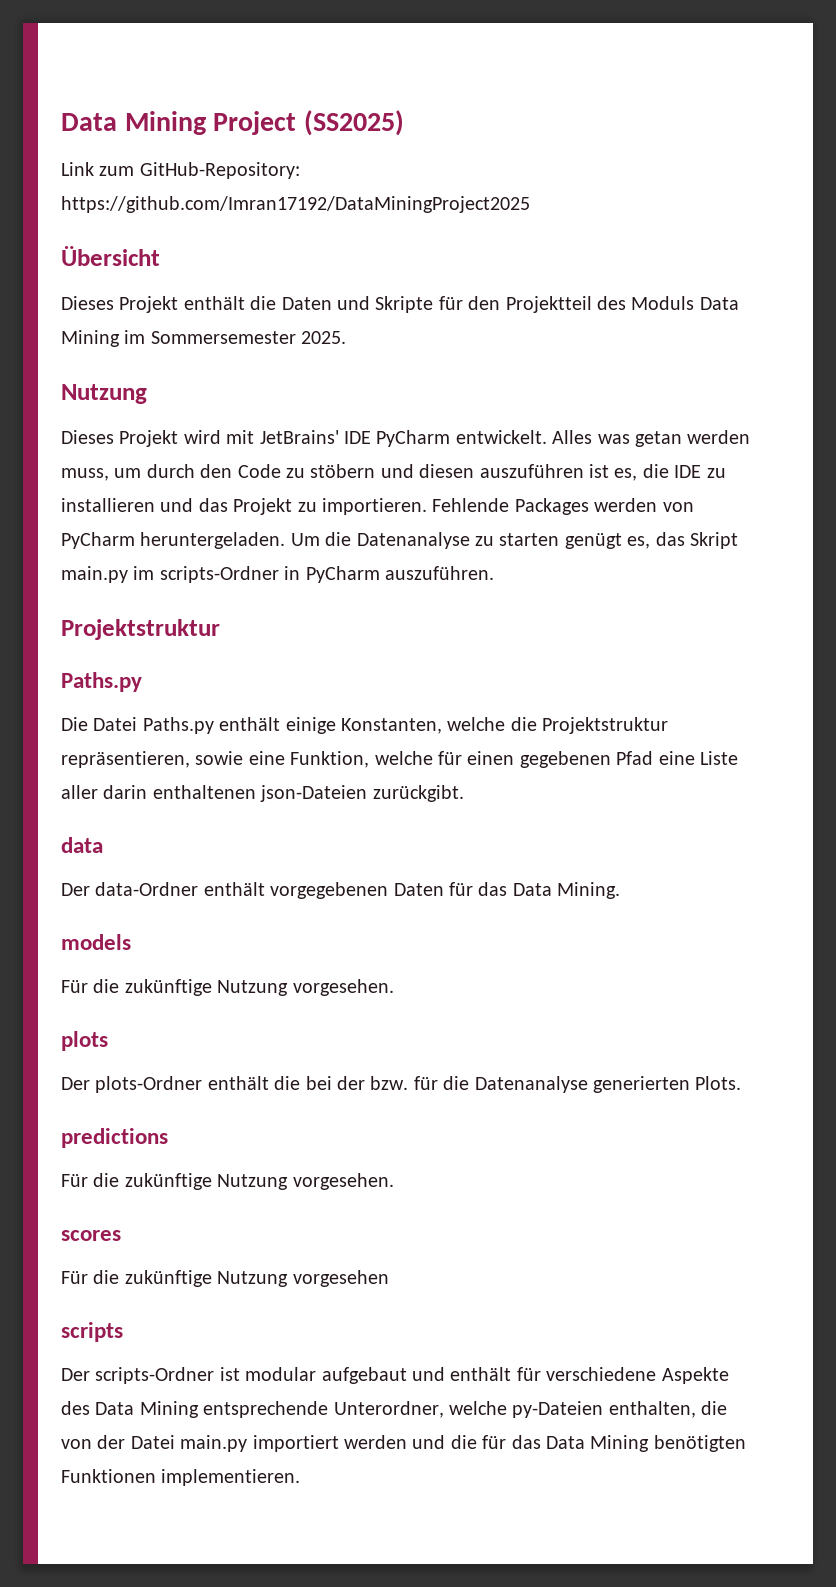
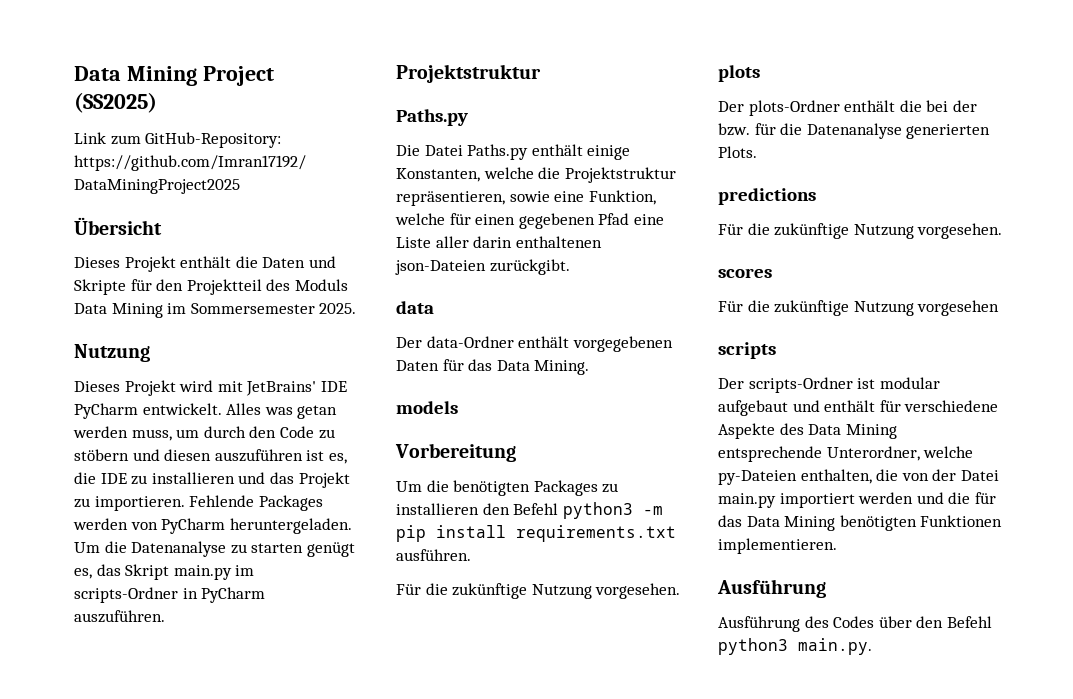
(131, 942) none -> [395,443,516,462] [396,480,619,496] [396,502,663,519] [396,525,676,542] [396,549,471,561] // Vorbereitung // Um die benötigten Packages zu installieren den Befehl python3 -m pip install requirements.txt ausführen.
(301, 1477) none -> [717,579,826,598] [718,616,992,632] [718,638,872,655] // Ausführung // Ausführung des Codes über den Befehl python3 main.py.

